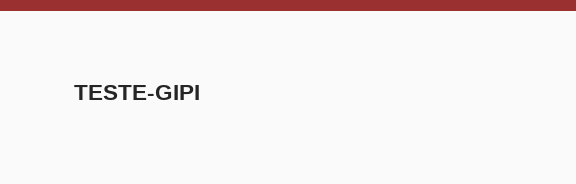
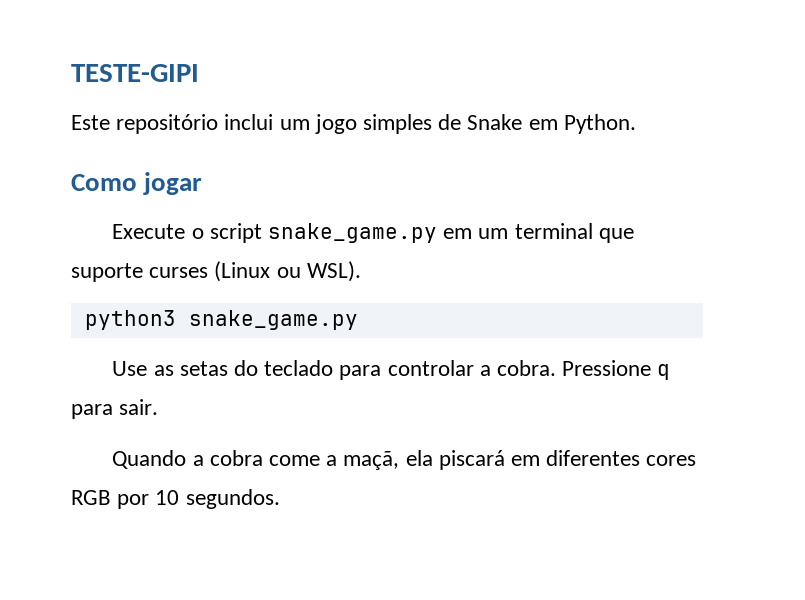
(200, 92) none -> [71,114,636,134] [71,172,203,195] [112,223,634,243] [71,261,361,282] [84,310,358,330] [112,360,671,380] [71,399,159,419] [112,450,697,470] [71,489,280,509] // Este repositório inclui um jogo simples de Snake em Python. // Como jogar // Execute o script snake_game.py em um terminal que suporte curses (Linux ou WSL). // python3 snake_game.py // Use as setas do teclado para controlar a cobra. Pressione q para sair. // Quando a cobra come a maçã, ela piscará em diferentes cores RGB por 10 segundos.

